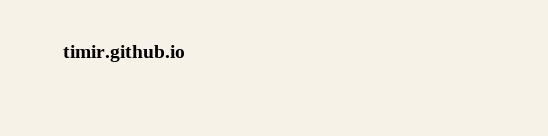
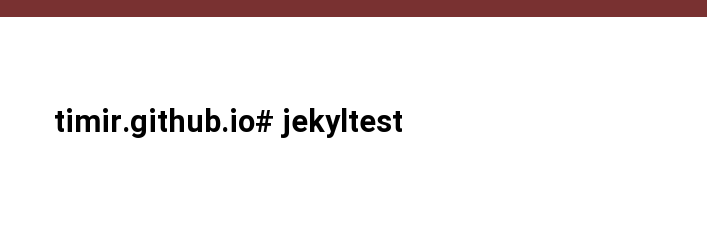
[63,45,185,62] timir.github.io -> [54,108,404,138] timir.github.io# jekyltest

